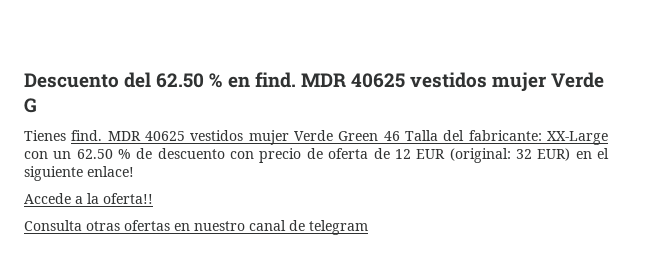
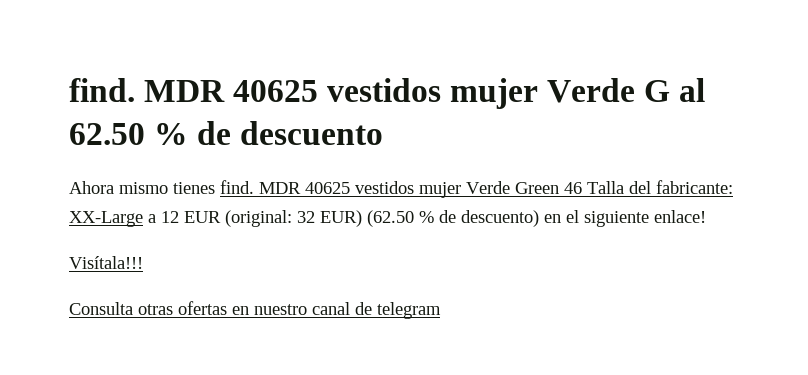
[24,72,250,88] Descuento del 62.50 % en -> (69, 90) none
[24,130,66,141] // Tienes -> [679,78,706,102] [69,121,384,145] [69,181,215,194] al 62.50 % de descuento // Ahora mismo tienes
[24,148,390,163] con un 62.50 % de descuento con precio de oferta de -> [148,214,156,223] a
(571, 154) none -> [367,210,539,227] (62.50 % de descuento)
[24,193,153,204] Accede a la oferta!! -> [69,256,143,269] Visítala!!!

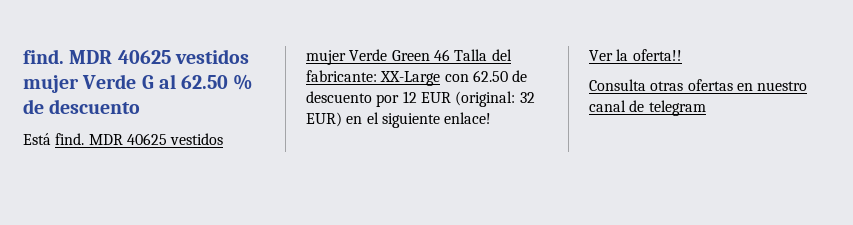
[69,181,215,194] Ahora mismo tienes -> [23,133,51,145] Está
[148,214,156,223] a -> [444,70,528,82] [306,91,400,107] con 62.50 de descuento por
[367,210,539,227] (62.50 % de descuento) -> (342, 119) none
[69,256,143,269] Visítala!!! -> [589,49,682,61] Ver la oferta!!

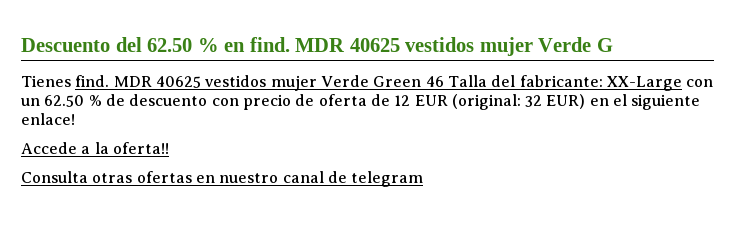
(23, 56) none -> [21,37,246,52] Descuento del 62.50 % en
[158,74,254,90] [23,99,141,114] [23,133,51,145] al 62.50 % de descuento // Está -> [21,75,71,87] // Tienes
[472,70,528,82] [306,91,400,107] 62.50 de descuento por -> [21,94,390,110] un 62.50 % de descuento con precio de oferta de
[589,50,613,61] Ver -> [21,142,91,154] Accede a

